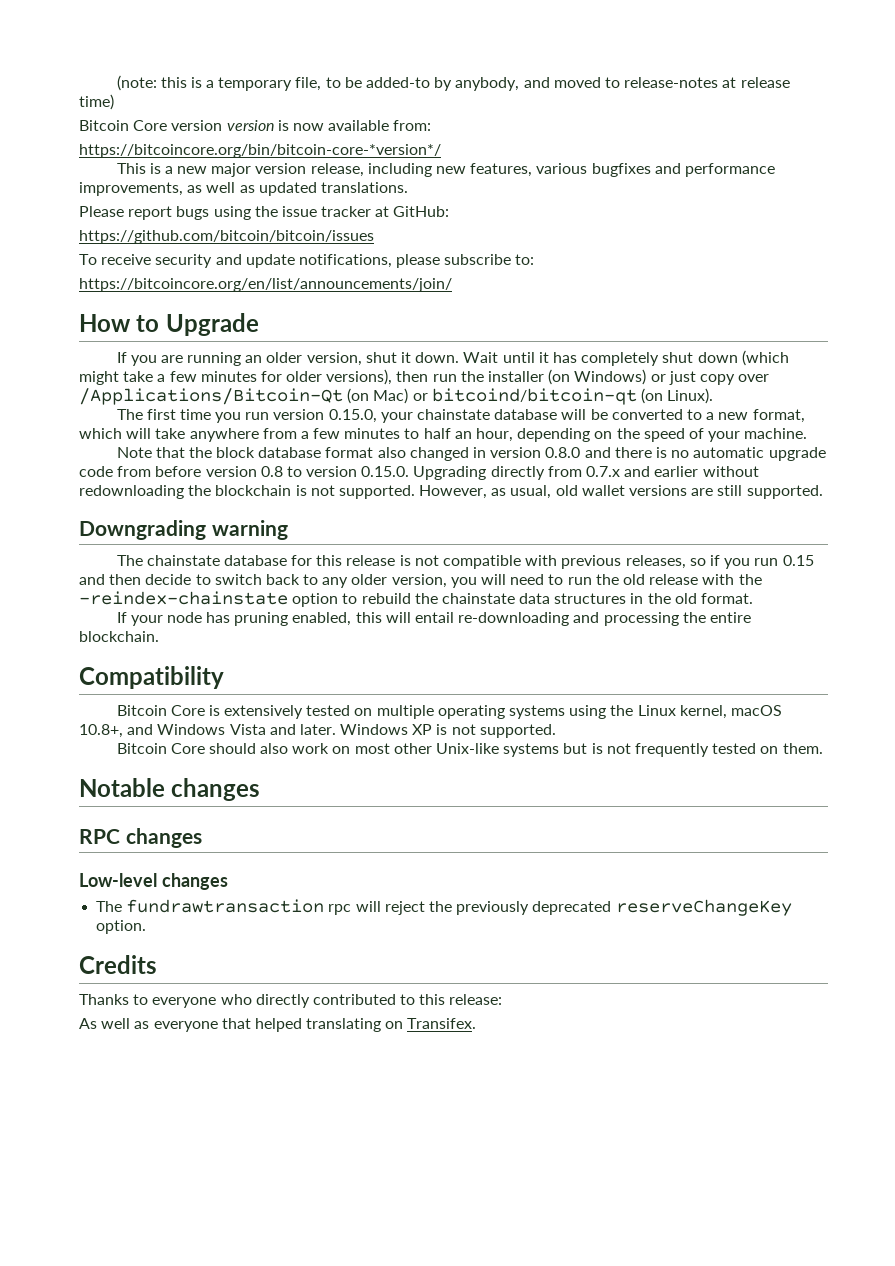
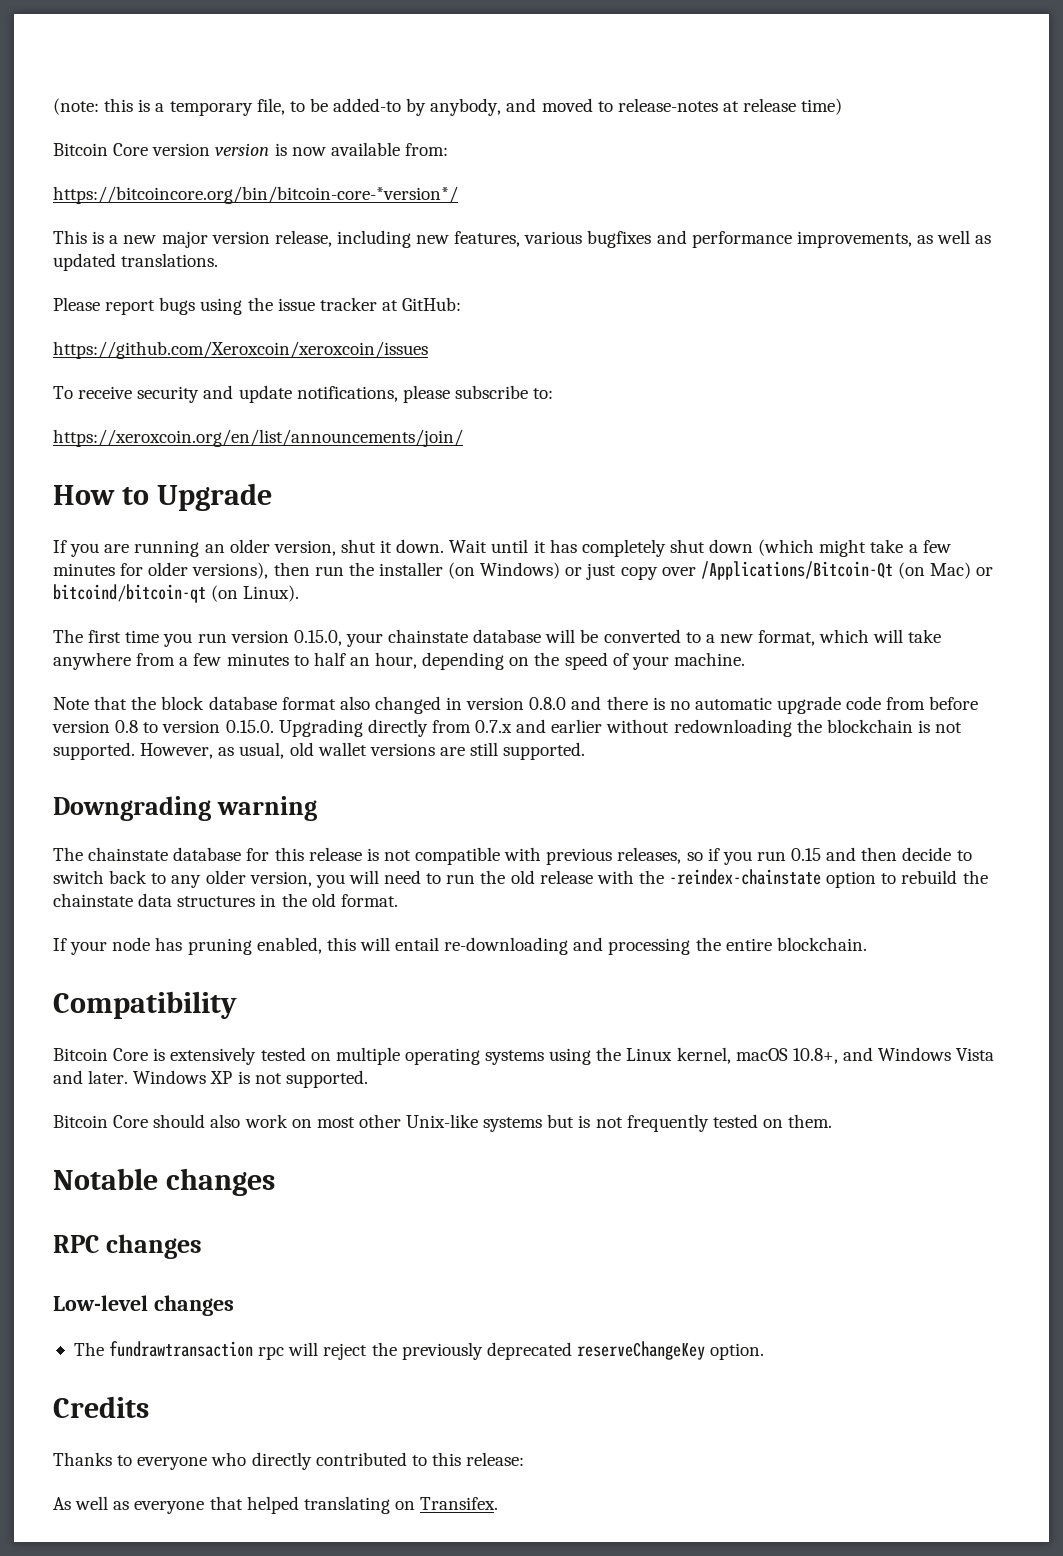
[79,230,374,244] https://github.com/bitcoin/bitcoin/issues -> [53,341,428,359] https://github.com/Xeroxcoin/xeroxcoin/issues
[79,278,452,292] https://bitcoincore.org/en/list/announcements/join/ -> [53,429,463,447] https://xeroxcoin.org/en/list/announcements/join/

